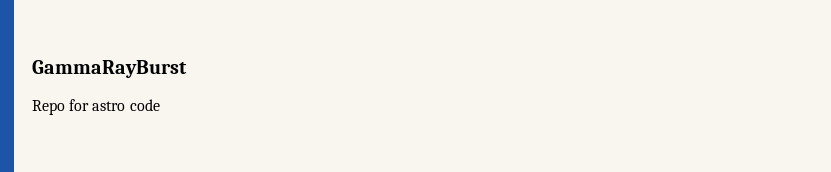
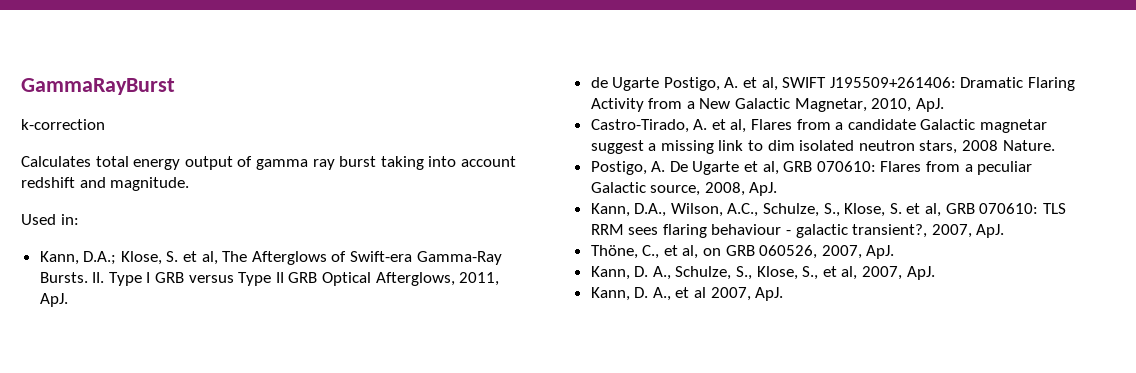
[32,99,160,115] Repo for astro code -> [21,119,105,130] [21,156,516,170] [21,177,190,191] [21,214,79,225] [39,251,502,265] [39,272,500,286] [39,293,68,307] [590,77,1076,91] [590,98,944,112] [590,119,1048,133] [590,140,1055,154] [590,161,1033,175] [590,182,778,196] [590,203,1066,217] [590,224,1005,238] [590,245,895,259] [590,266,935,280] [590,287,784,301] k-correction // Calculates total energy output of gamma ray burst taking into account redshift and magnitude. // Used in: // Kann, D.A.; Klose, S. et al, The Afterglows of Swift-era Gamma-Ray Bursts. II. Type I GRB versus Type II GRB Optical Afterglows, 2011, ApJ. // de Ugarte Postigo, A. et al, SWIFT J195509+261406: Dramatic Flaring Activity from a New Galactic Magnetar, 2010, ApJ. // Castro-Tirado, A. et al, Flares from a candidate Galactic magnetar suggest a missing link to dim isolated neutron stars, 2008 Nature. // Postigo, A. De Ugarte et al, GRB 070610: Flares from a peculiar Galactic source, 2008, ApJ. // Kann, D.A., Wilson, A.C., Schulze, S., Klose, S. et al, GRB 070610: TLS RRM sees flaring behaviour - galactic transient?, 2007, ApJ. // Thöne, C., et al, on GRB 060526, 2007, ApJ. // Kann, D. A., Schulze, S., Klose, S., et al, 2007, ApJ. // Kann, D. A., et al 2007, ApJ.

